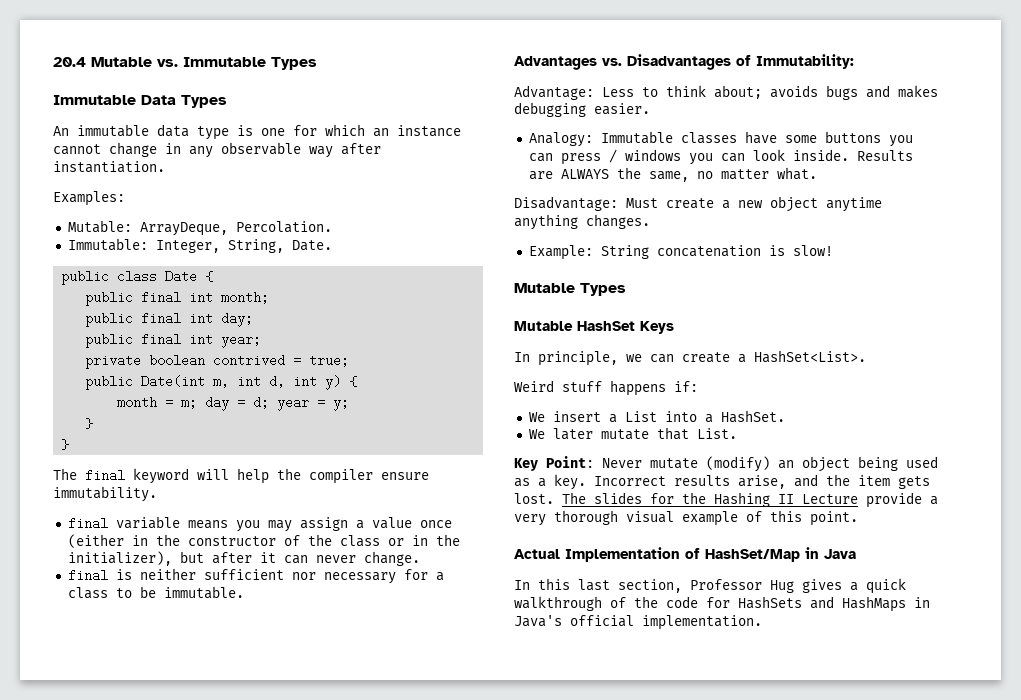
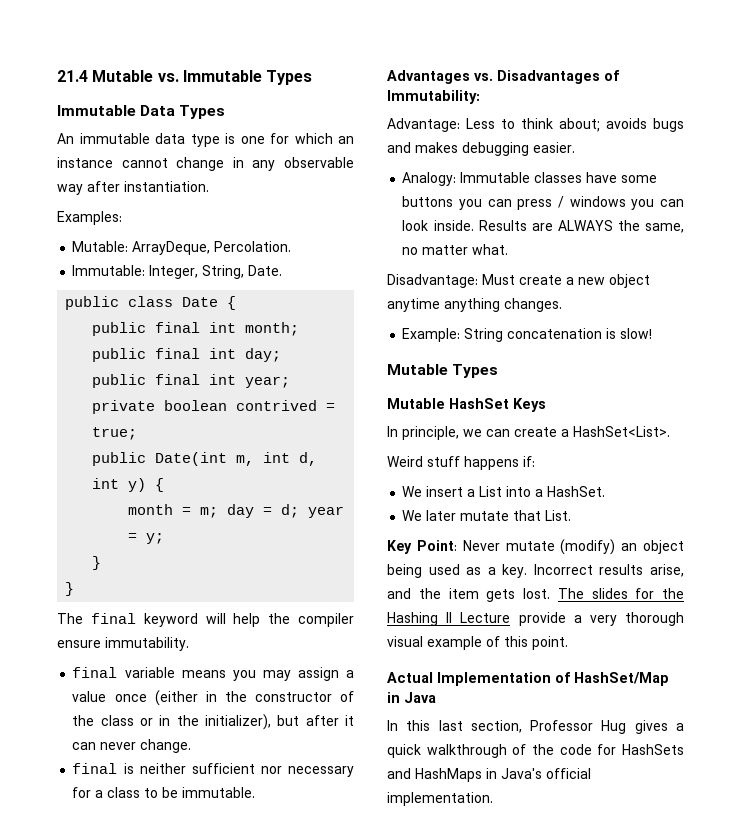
[53,57,86,67] 20.4 -> [57,70,88,82] 21.4

